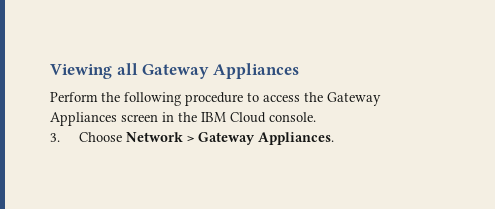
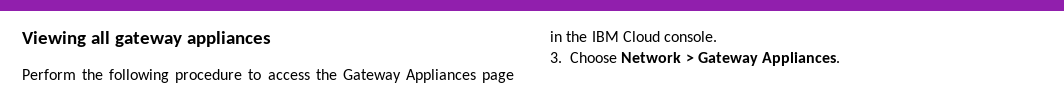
[142,63,299,79] Gateway Appliances -> [114,31,271,47] gateway appliances
[121,114,158,122] screen -> [481,72,514,83] page

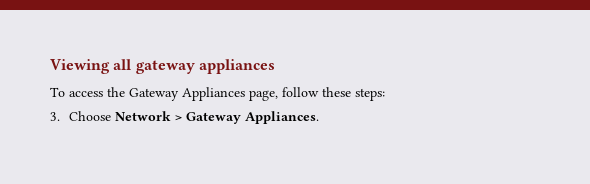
[22,69,514,83] [550,31,718,42] Perform the following procedure to access the Gateway Appliances page in the IBM Cloud console. -> [50,87,385,101] To access the Gateway Appliances page, follow these steps:

